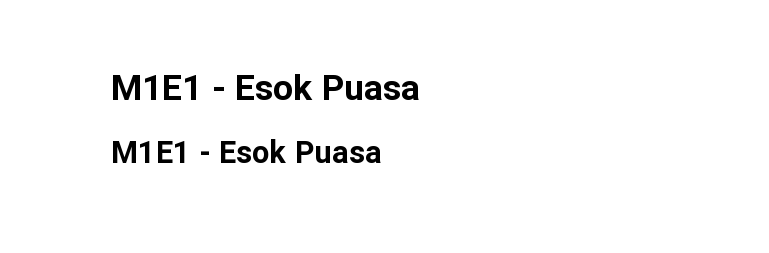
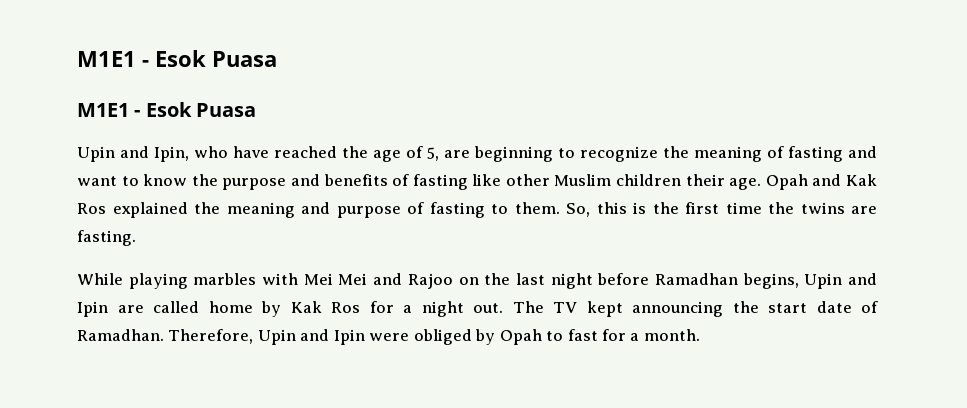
(382, 152) none -> [77,146,877,162] [77,174,877,190] [77,202,877,218] [77,230,136,246] [77,273,877,289] [77,301,878,317] [77,329,700,345] // Upin and Ipin, who have reached the age of 5, are beginning to recognize the meaning of fasting and want to know the purpose and benefits of fasting like other Muslim children their age. Opah and Kak Ros explained the meaning and purpose of fasting to them. So, this is the first time the twins are fasting. // While playing marbles with Mei Mei and Rajoo on the last night before Ramadhan begins, Upin and Ipin are called home by Kak Ros for a night out. The TV kept announcing the start date of Ramadhan. Therefore, Upin and Ipin were obliged by Opah to fast for a month.

